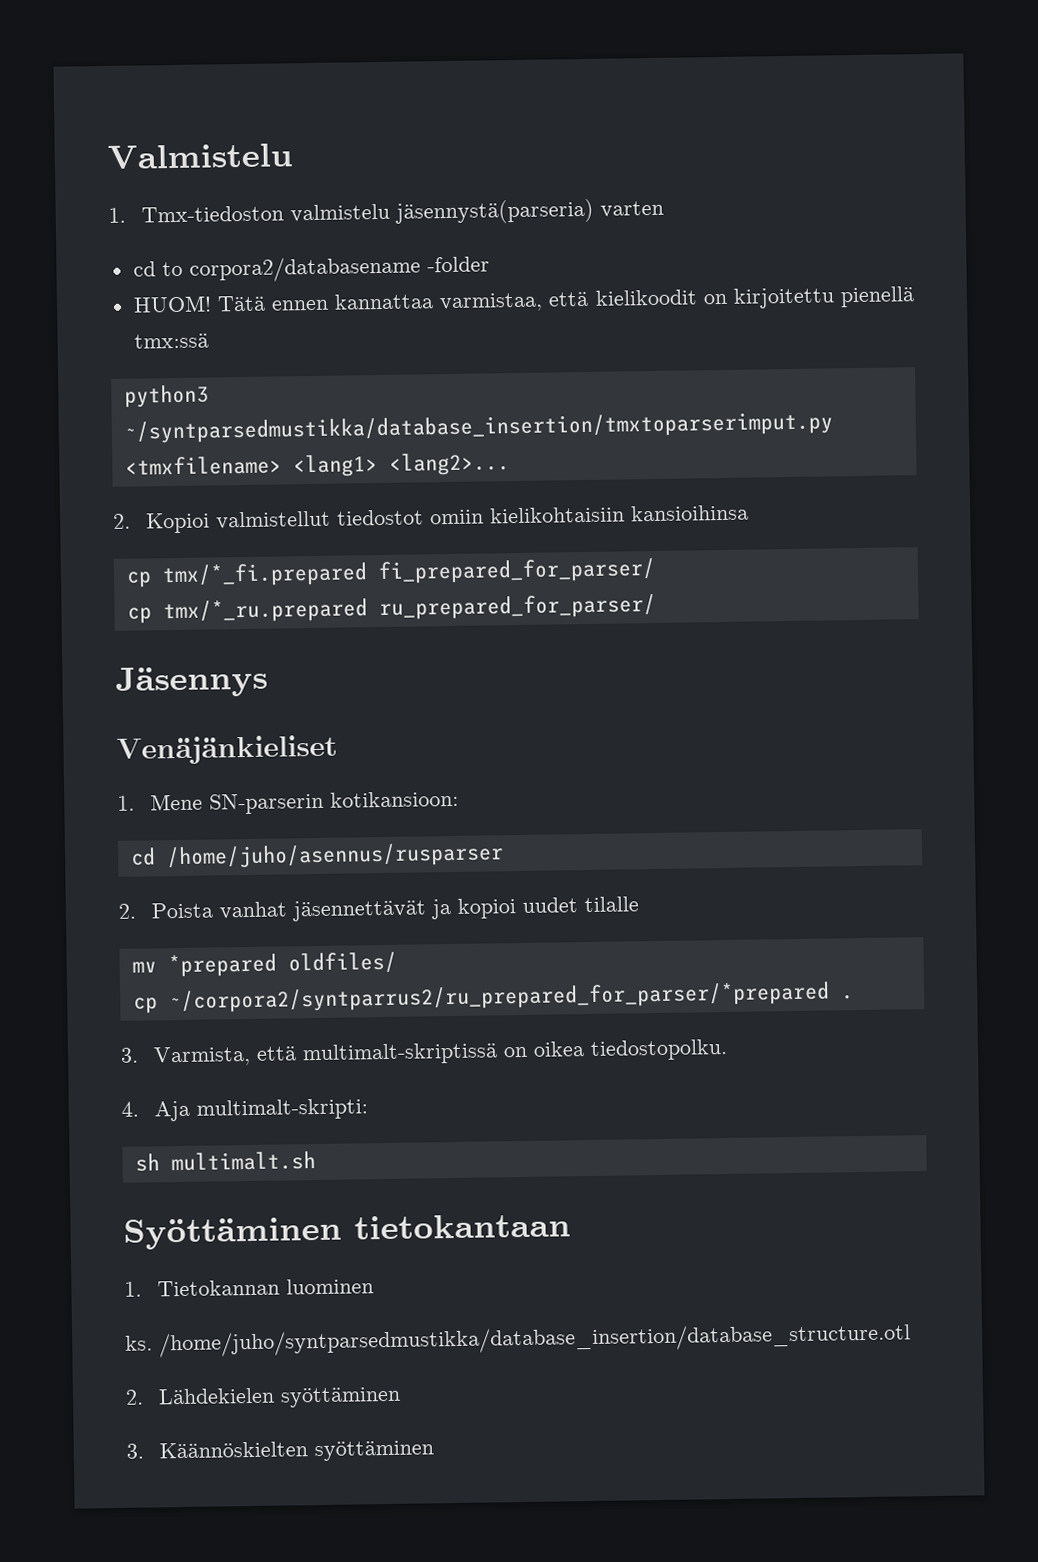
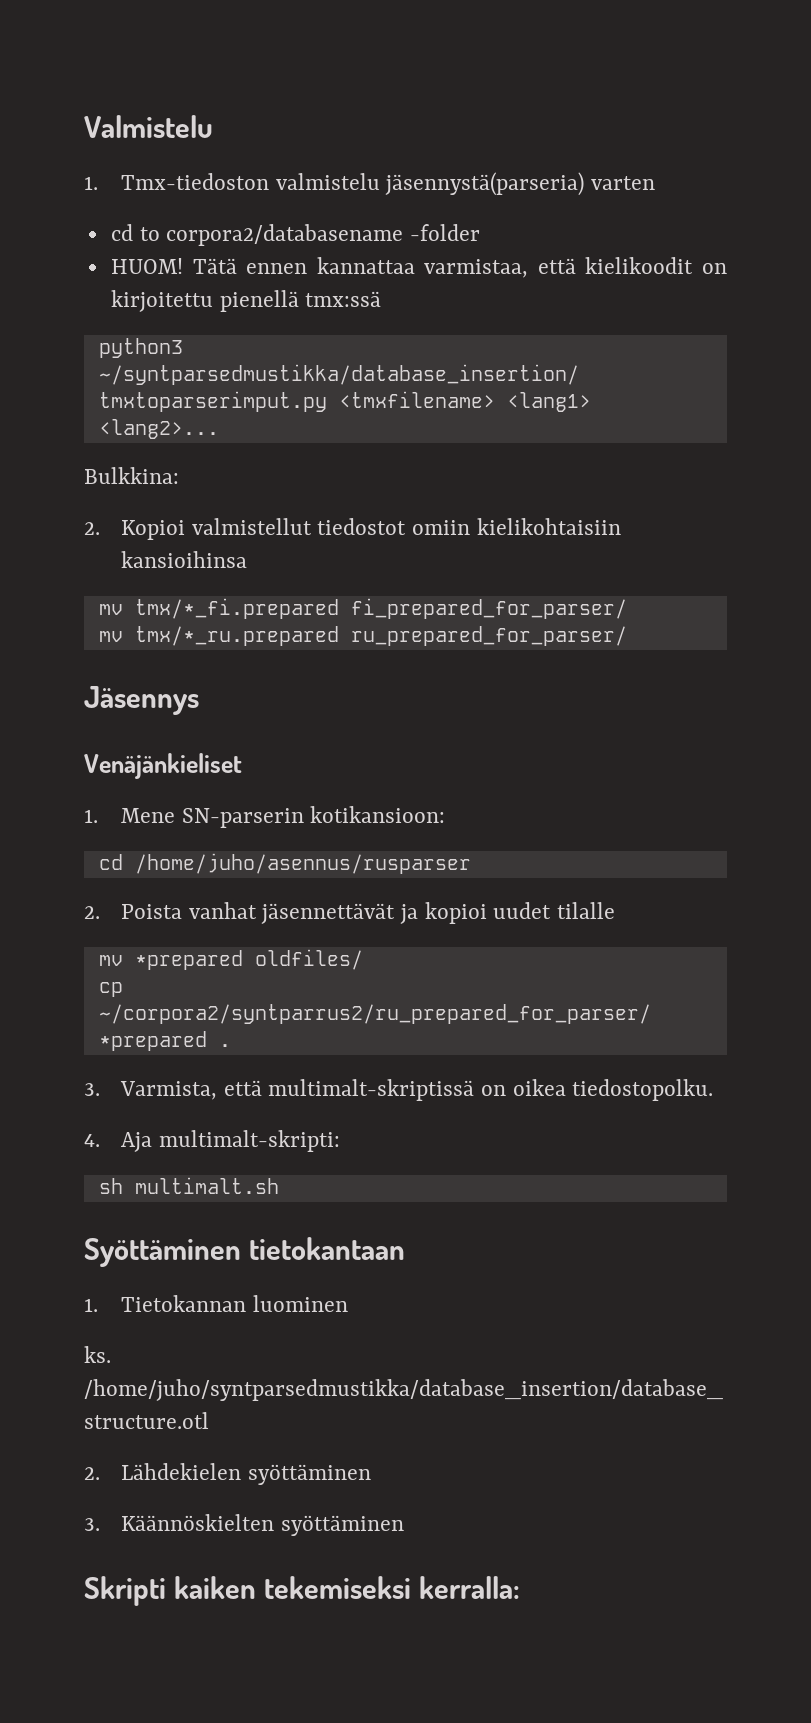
(510, 464) none -> [84,467,179,484] // Bulkkina:
[125,571,152,588] cp -> [98,604,123,615] mv
[126,607,152,624] cp -> [98,631,123,642] mv
(434, 1451) none -> [84,1576,521,1606] // Skripti kaiken tekemiseksi kerralla:

